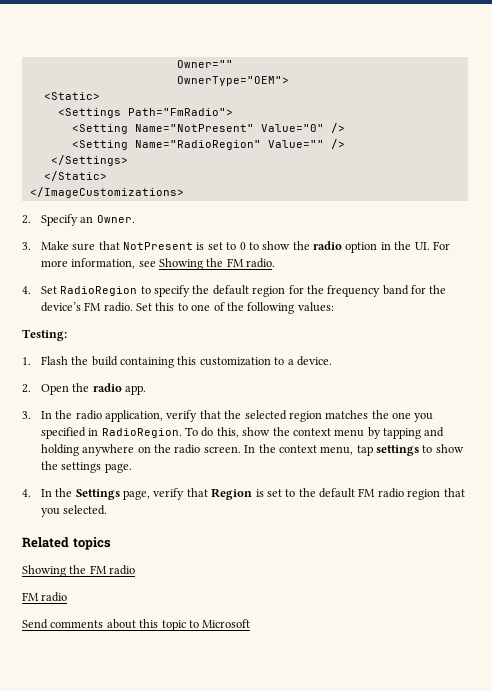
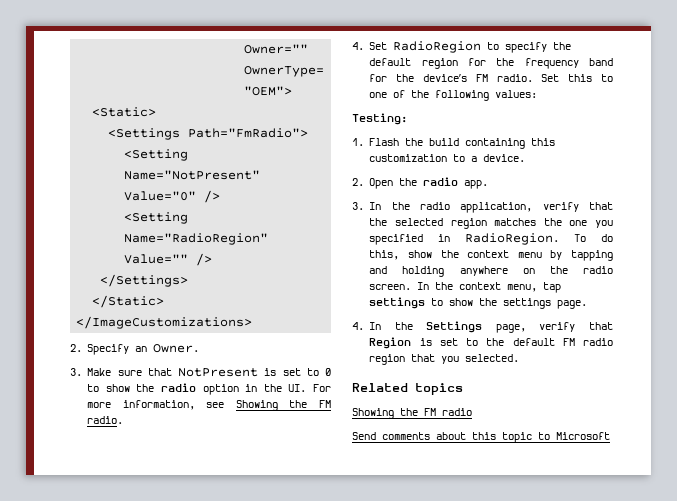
[22,592,68,602] // FM radio -> (472, 412) none

